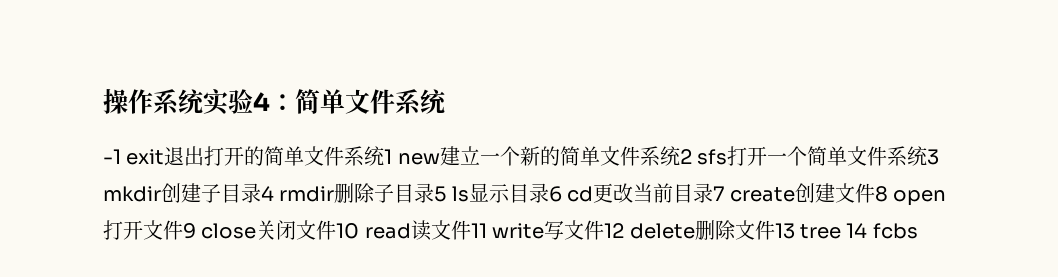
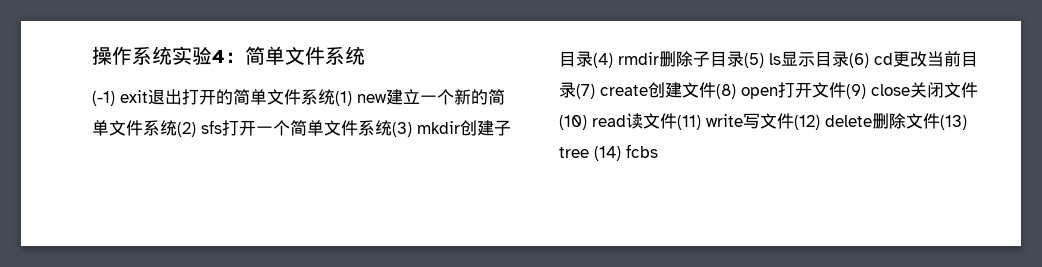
[103,149,121,164] -1 -> [92,91,115,106] (-1)
[384,149,393,164] 1 -> [335,91,352,106] (1)
[679,149,692,164] 2 -> [177,122,196,137] (2)
[927,149,940,165] 3 -> [392,122,412,137] (3)
[261,186,274,201] 4 -> [593,53,613,68] (4)
[434,186,447,202] 5 -> [744,53,764,68] (5)
[548,186,562,202] 6 -> [849,53,869,68] (6)
[713,186,725,201] 7 -> [576,84,595,99] (7)
[874,186,888,202] 8 -> [716,84,736,99] (8)
[183,223,196,239] 9 -> [846,84,866,99] (9)
[336,223,360,239] 10 -> [559,115,587,130] (10)
[470,223,487,238] 11 -> [677,115,701,130] (11)
[604,223,625,238] 12 -> [794,115,820,130] (12)
[774,223,868,239] 13 tree 14 -> [940,115,967,130] [559,146,621,161] (13) tree (14)

